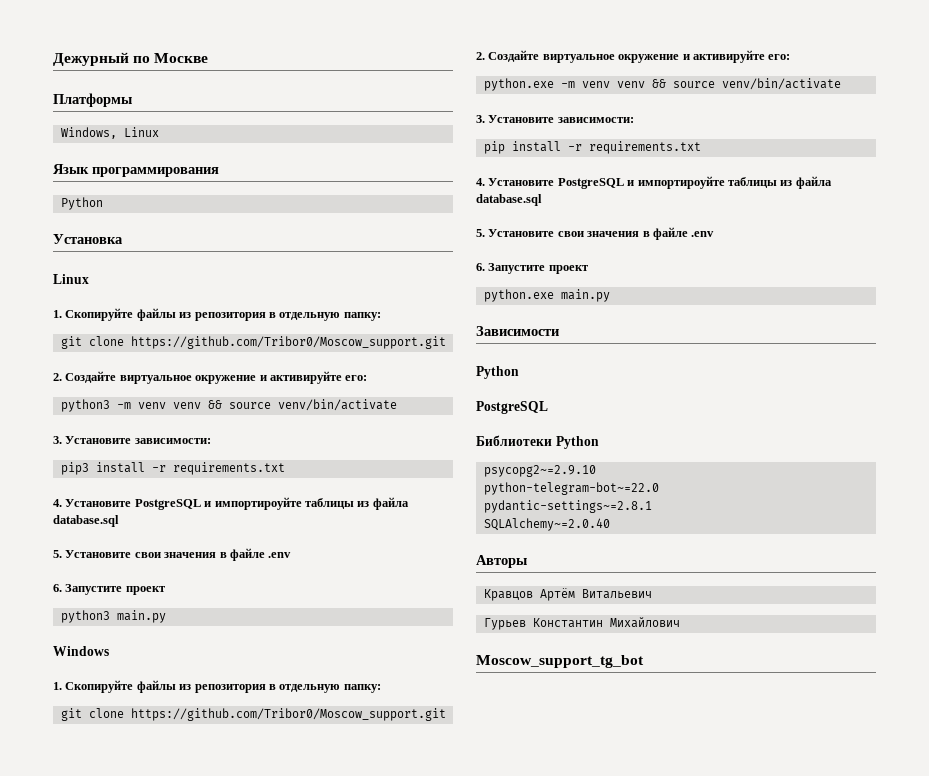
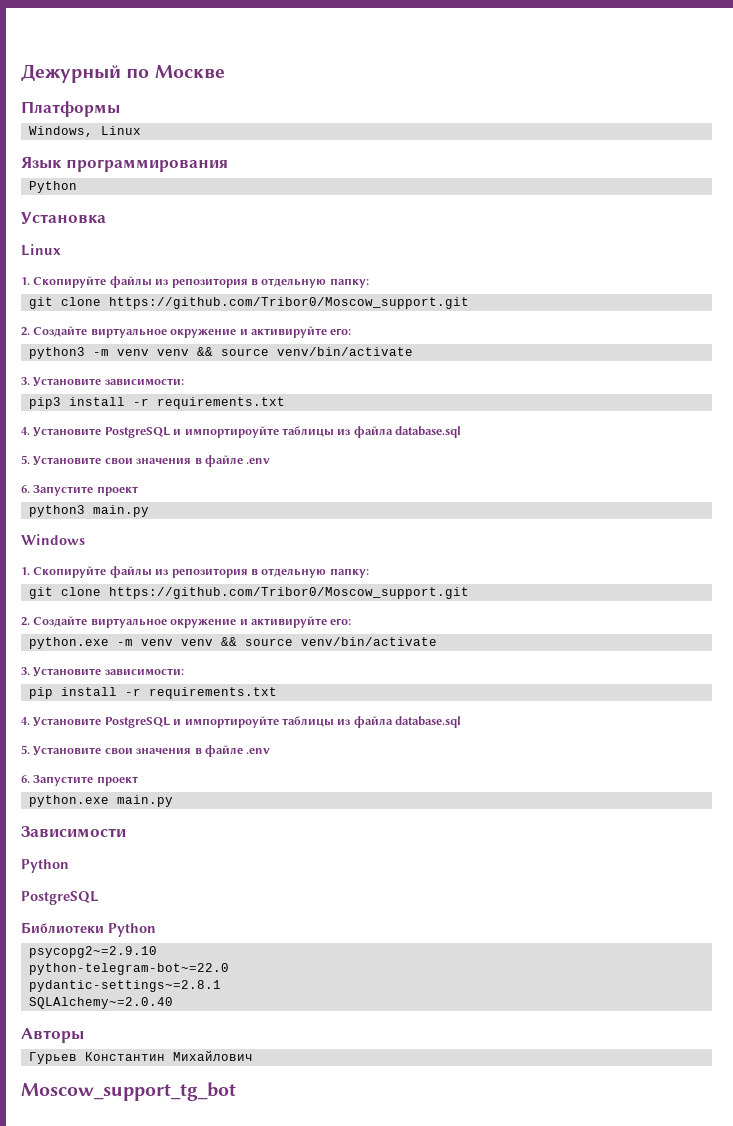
[483,588,652,601] // Кравцов Артём Витальевич -> (84, 1035) none

